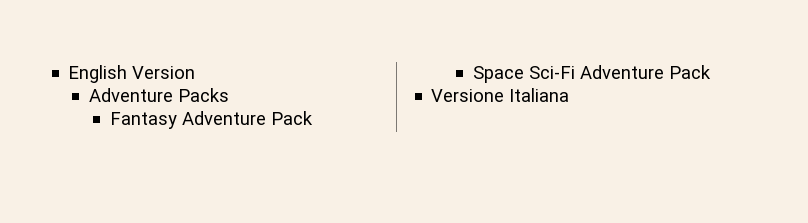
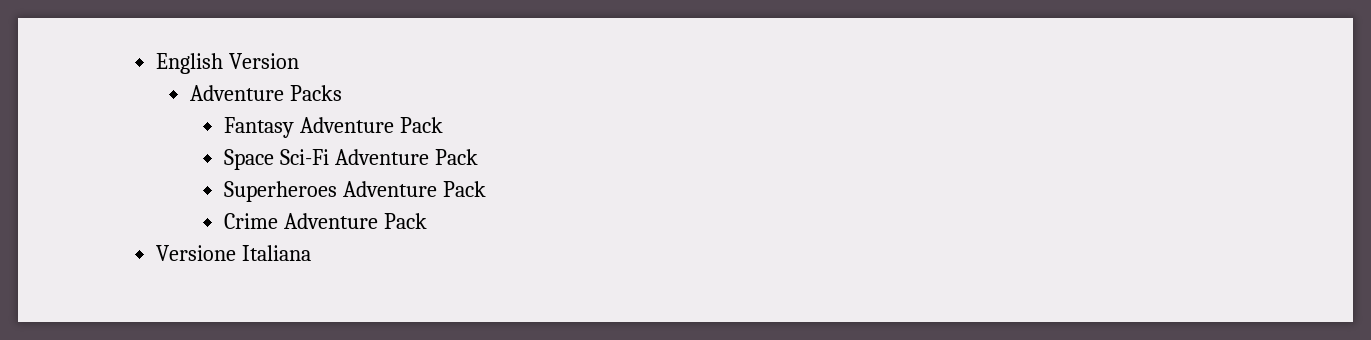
(711, 72) none -> [224,181,486,202] [224,213,427,229] // Superheroes Adventure Pack // Crime Adventure Pack

